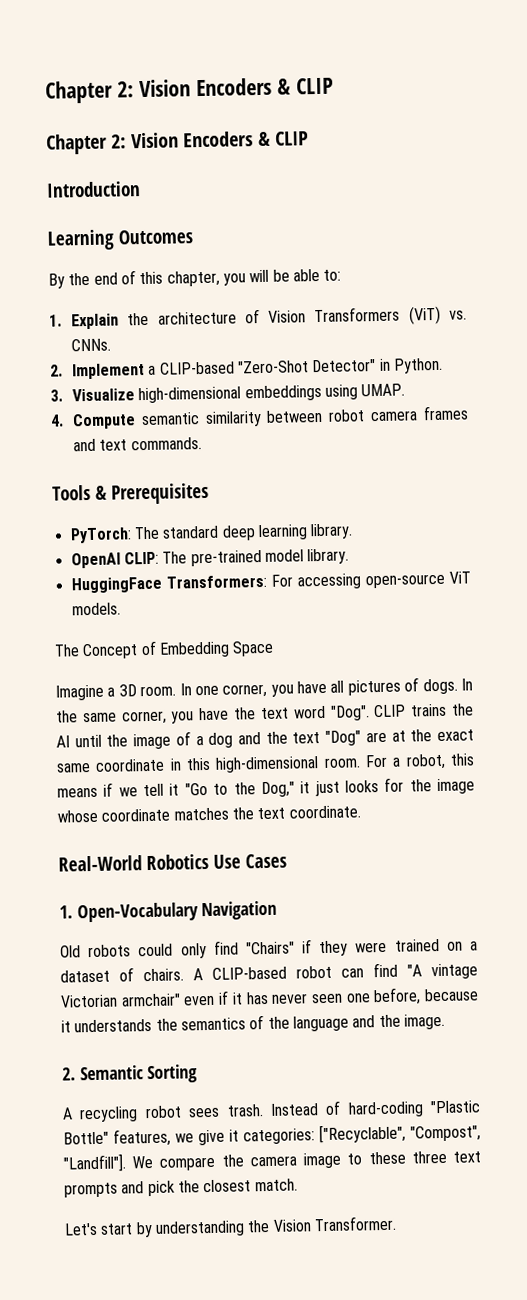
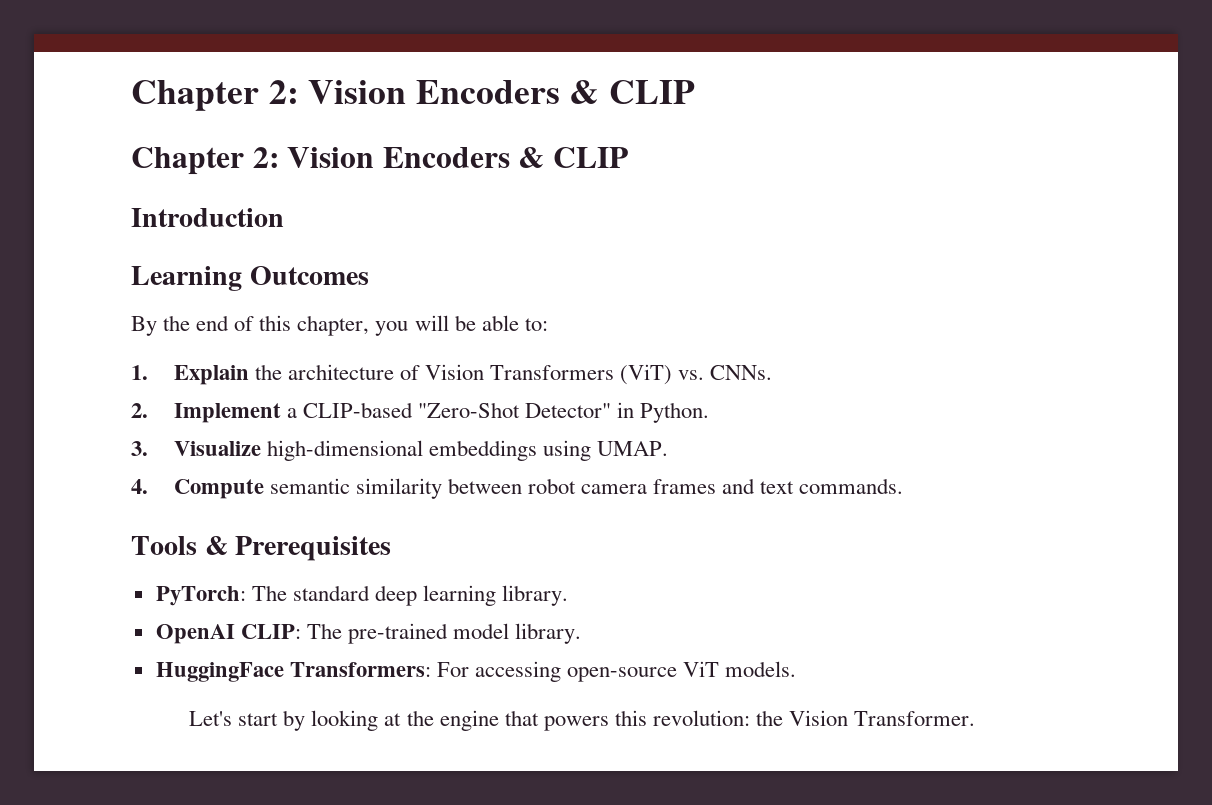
[54,640,275,660] [55,677,473,701] [56,703,474,725] [56,729,475,750] [56,753,475,773] [57,777,475,798] [57,805,361,823] [58,853,287,872] [59,900,278,923] [60,939,479,959] [60,962,478,983] [60,987,479,1008] [61,1013,445,1033] [62,1064,199,1084] [62,1100,481,1123] [63,1123,481,1147] [63,1150,482,1173] [64,1178,298,1198] [64,1220,245,1238] The Concept of Embedding Space // Imagine a 3D room. In one corner, you have all pictures of dogs. In the same corner, you have the text word "Dog". CLIP trains the AI until the image of a dog and the text "Dog" are at the exact same coordinate in this high-dimensional room. For a robot, this means if we tell it "Go to the Dog," it just looks for the image whose coordinate matches the text coordinate. // Real-World Robotics Use Cases // 1. Open-Vocabulary Navigation // Old robots could only find "Chairs" if they were trained on a dataset of chairs. A CLIP-based robot can find "A vintage Victorian armchair" even if it has never seen one before, because it understands the semantics of the language and the image. // 2. Semantic Sorting // A recycling robot sees trash. Instead of hard-coding "Plastic Bottle" features, we give it categories: ["Recyclable", "Compost", "Landfill"]. We compare the camera image to these three text prompts and pick the closest match. // Let's start by understanding -> [189,710,750,731] Let's start by looking at the engine that powers this revolution:

